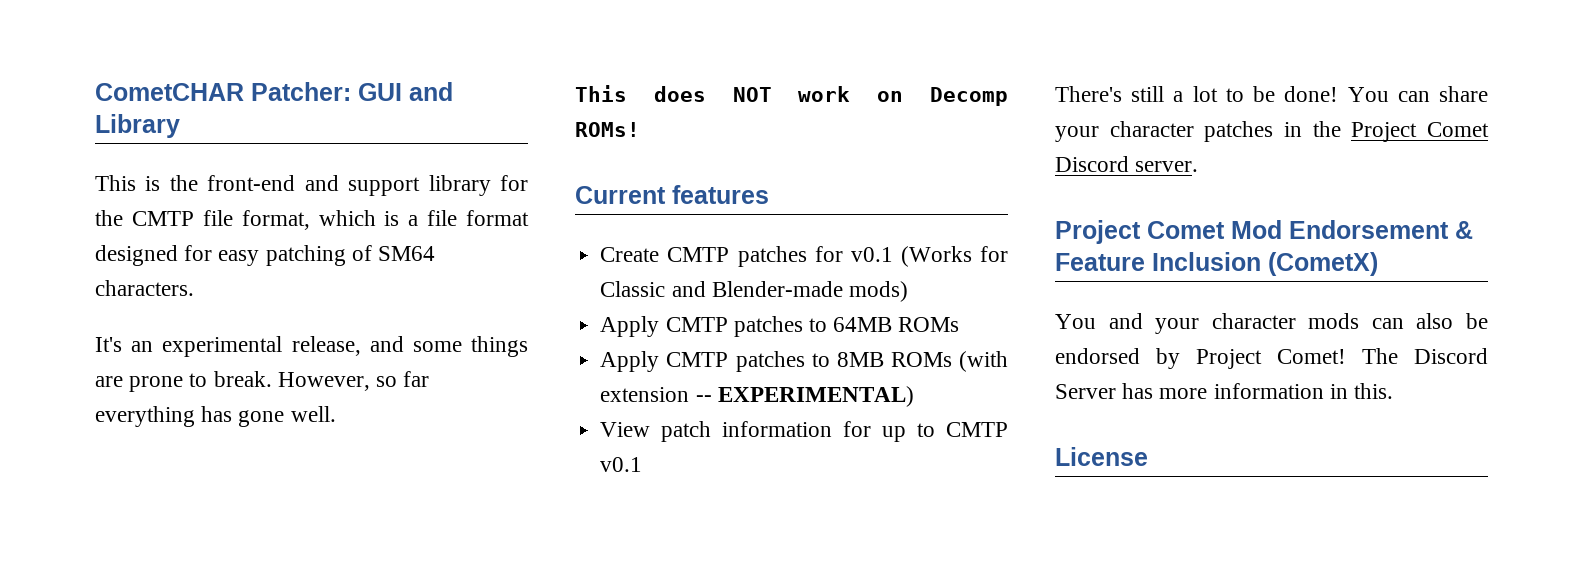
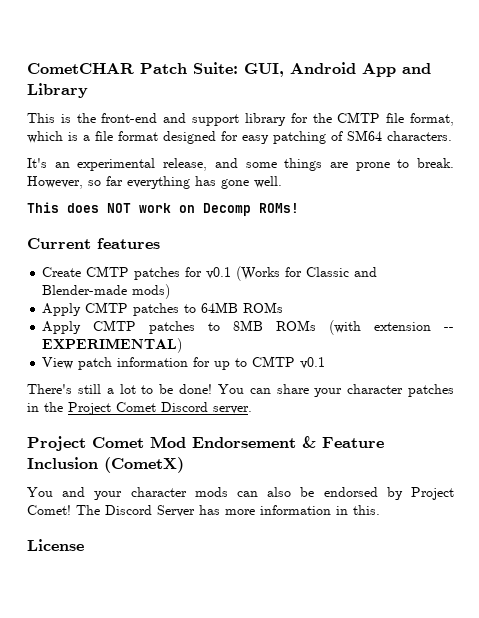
[251,82,402,101] Patcher: GUI -> [140,62,396,77] Patch Suite: GUI, Android App

